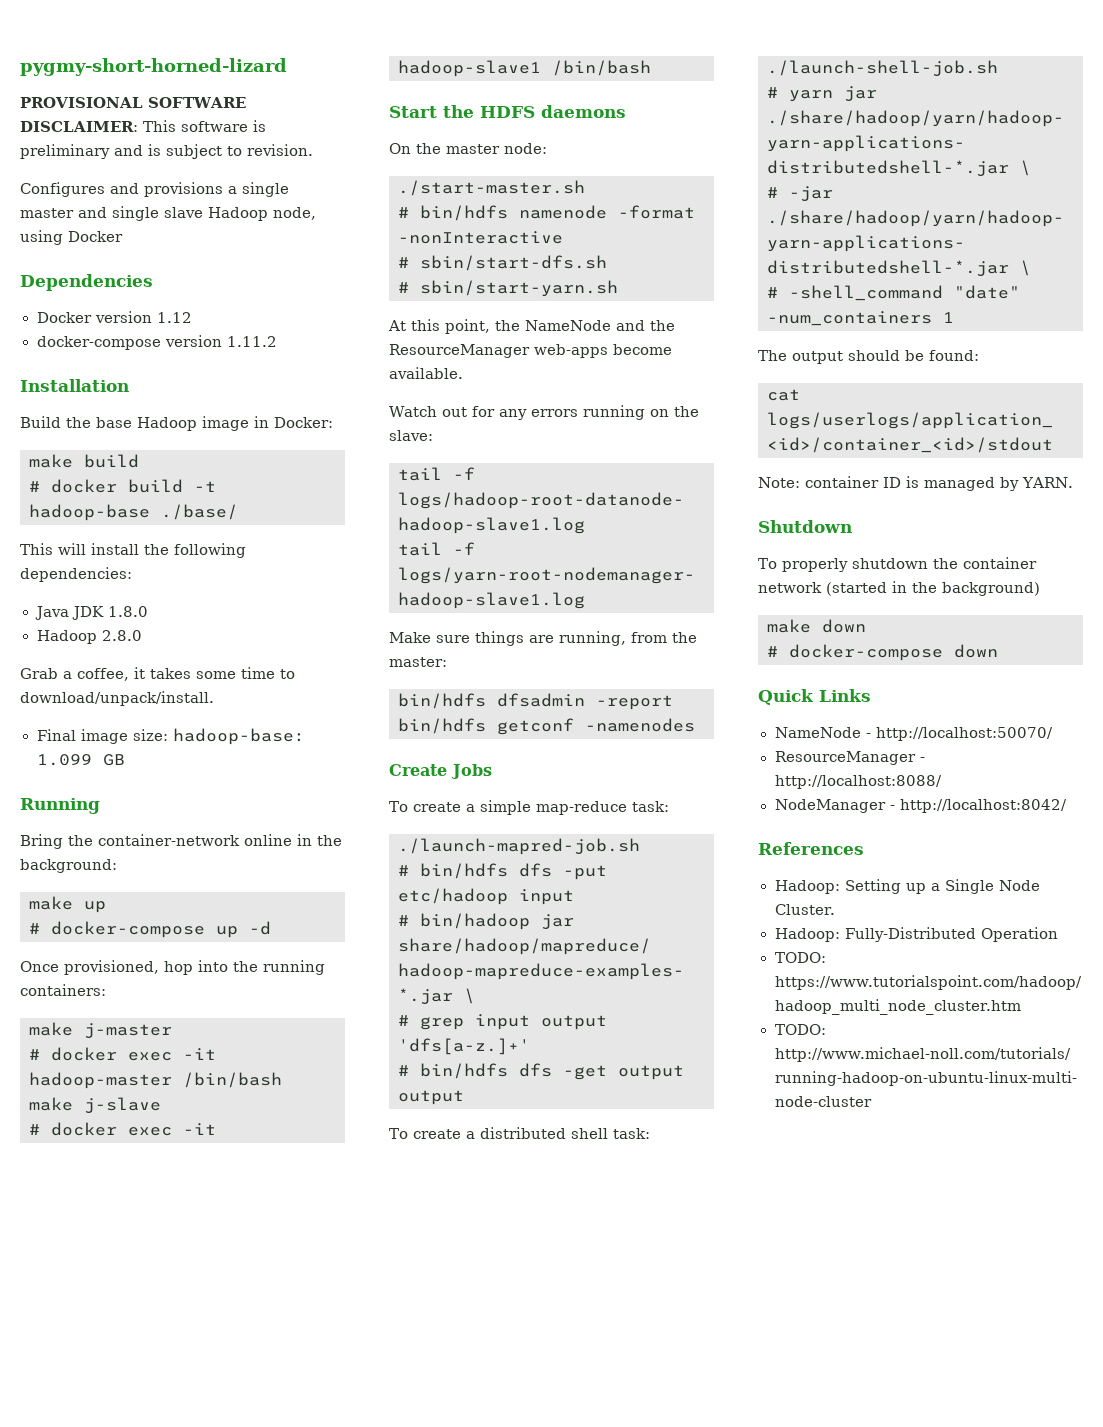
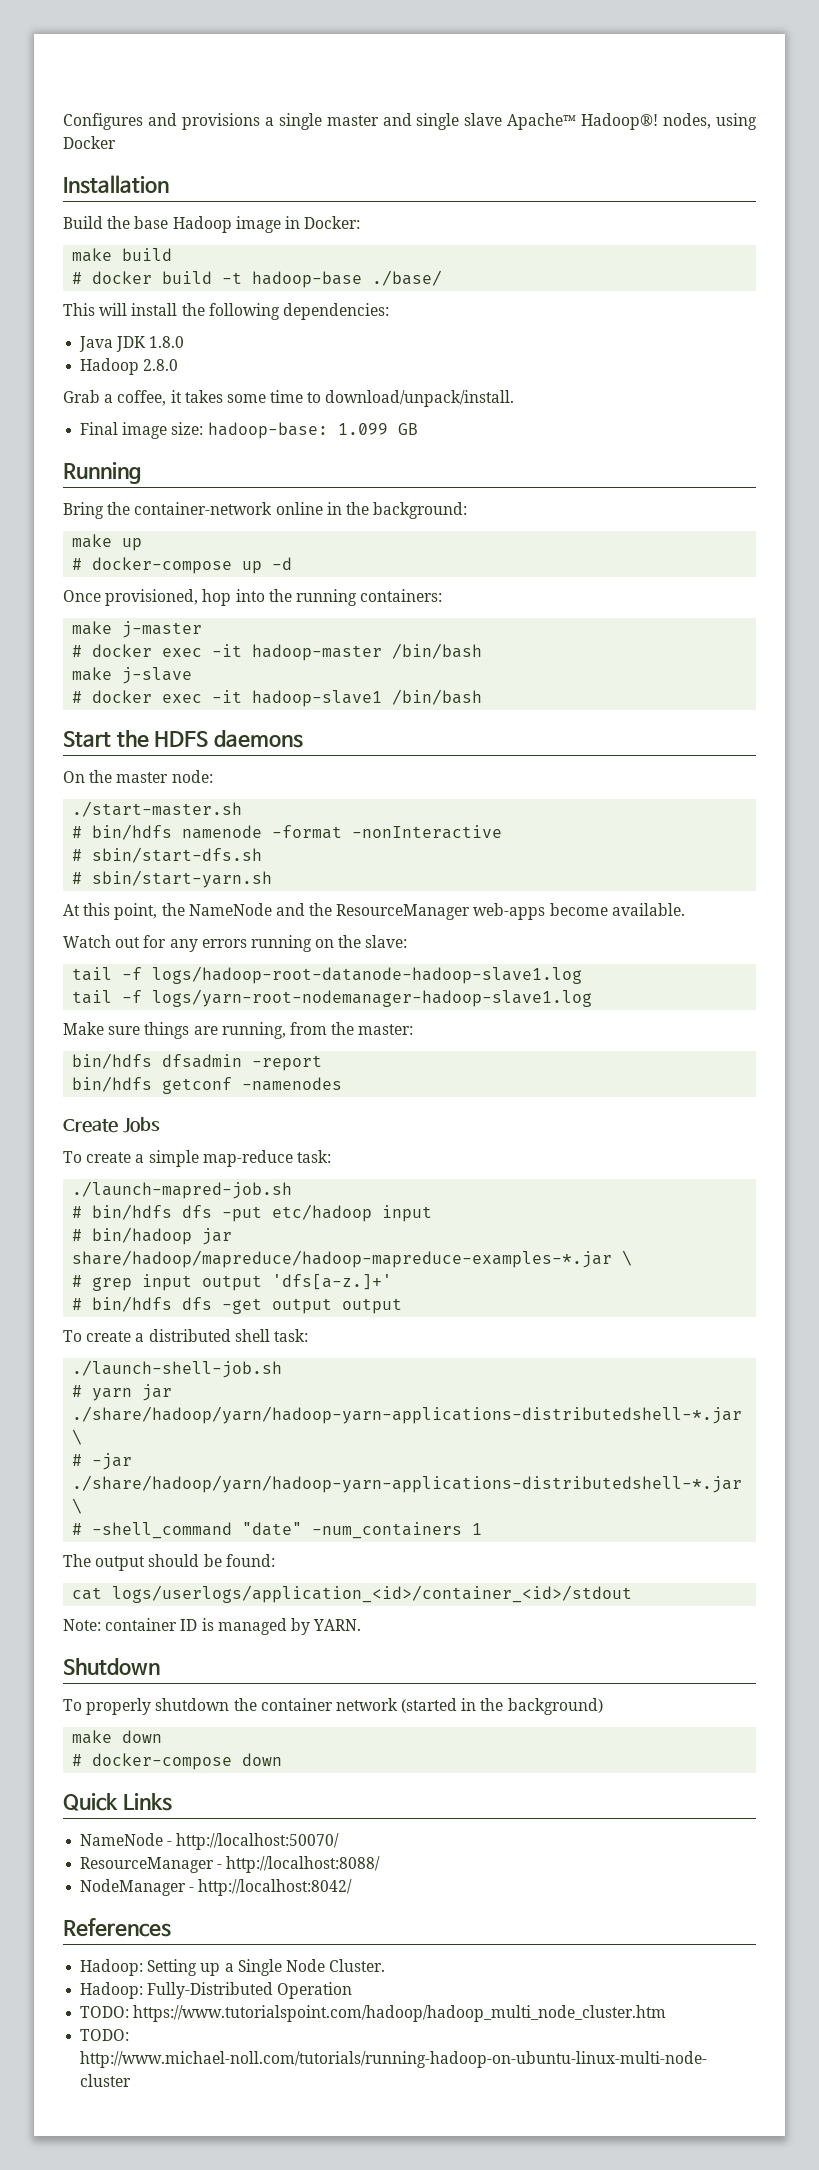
[20,58,287,76] [20,97,246,108] [20,120,266,132] [20,144,313,159] pygmy-short-horned-lizard // PROVISIONAL SOFTWARE DISCLAIMER: This software is preliminary and is subject to revision. // -> (63, 121) none
[208,207,316,221] Hadoop node, -> [507,113,712,130] Apache™ Hadoop®! nodes,
[20,274,153,291] [36,311,192,323] [36,335,277,350] // Dependencies // Docker version 1.12 // docker-compose version 1.11.2 -> (116, 142) none

